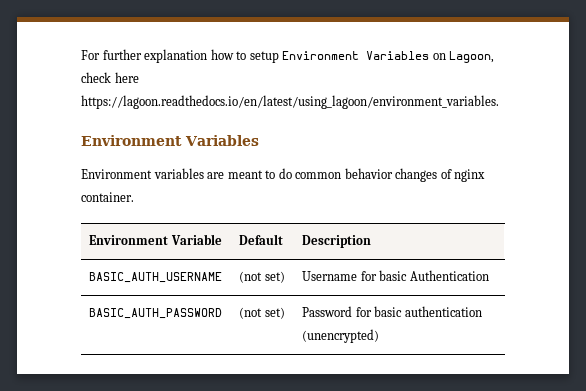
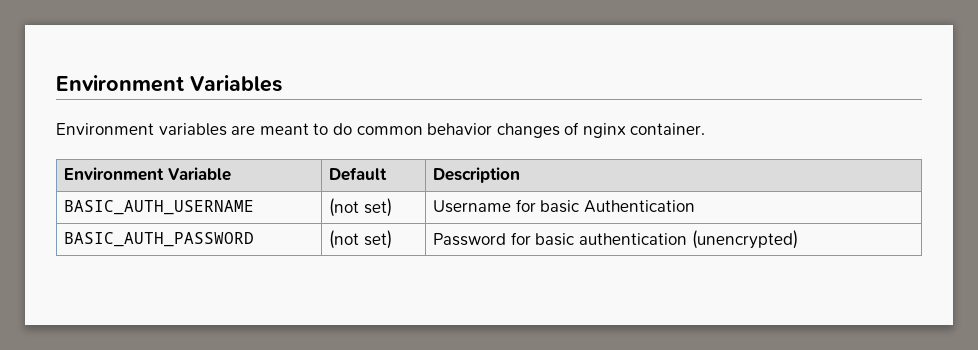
[81,49,495,63] [81,72,139,83] [81,95,499,109] For further explanation how to setup Environment Variables on Lagoon, check here https://lagoon.readthedocs.io/en/latest/using_lagoon/environment_variables. // -> (56, 83) none

